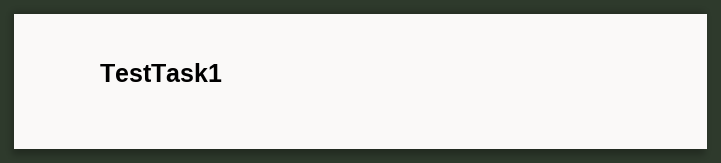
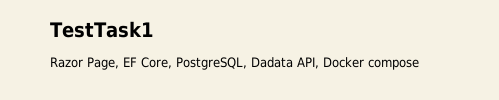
(222, 72) none -> [50,57,419,70] // Razor Page, EF Core, PostgreSQL, Dadata API, Docker compose

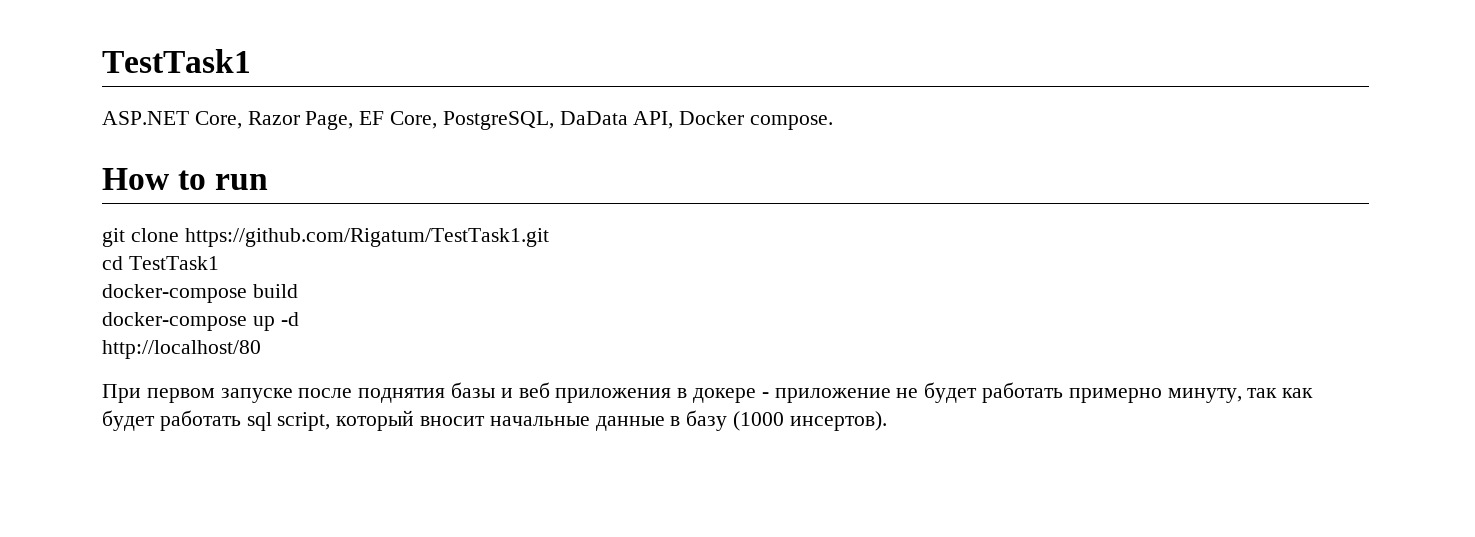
[50,21,154,38] TestTask1 // -> [102,49,251,73] [102,111,242,129] TestTask1 // ASP.NET Core,
[251,57,293,68] Dadata -> [559,111,628,125] DaData
[368,59,419,70] compose -> [750,115,834,130] [102,168,269,190] [102,228,549,247] [102,256,219,270] [102,284,298,303] [102,312,299,331] [102,340,261,359] [102,382,1314,403] [102,410,887,431] compose. // How to run // git clone https://github.com/Rigatum/TestTask1.git // cd TestTask1 // docker-compose build // docker-compose up -d // http://localhost/80 // При первом запуске после поднятия базы и веб приложения в докере - приложение не будет работать примерно минуту, так как будет работать sql script, который вносит начальные данные в базу (1000 инсертов).

